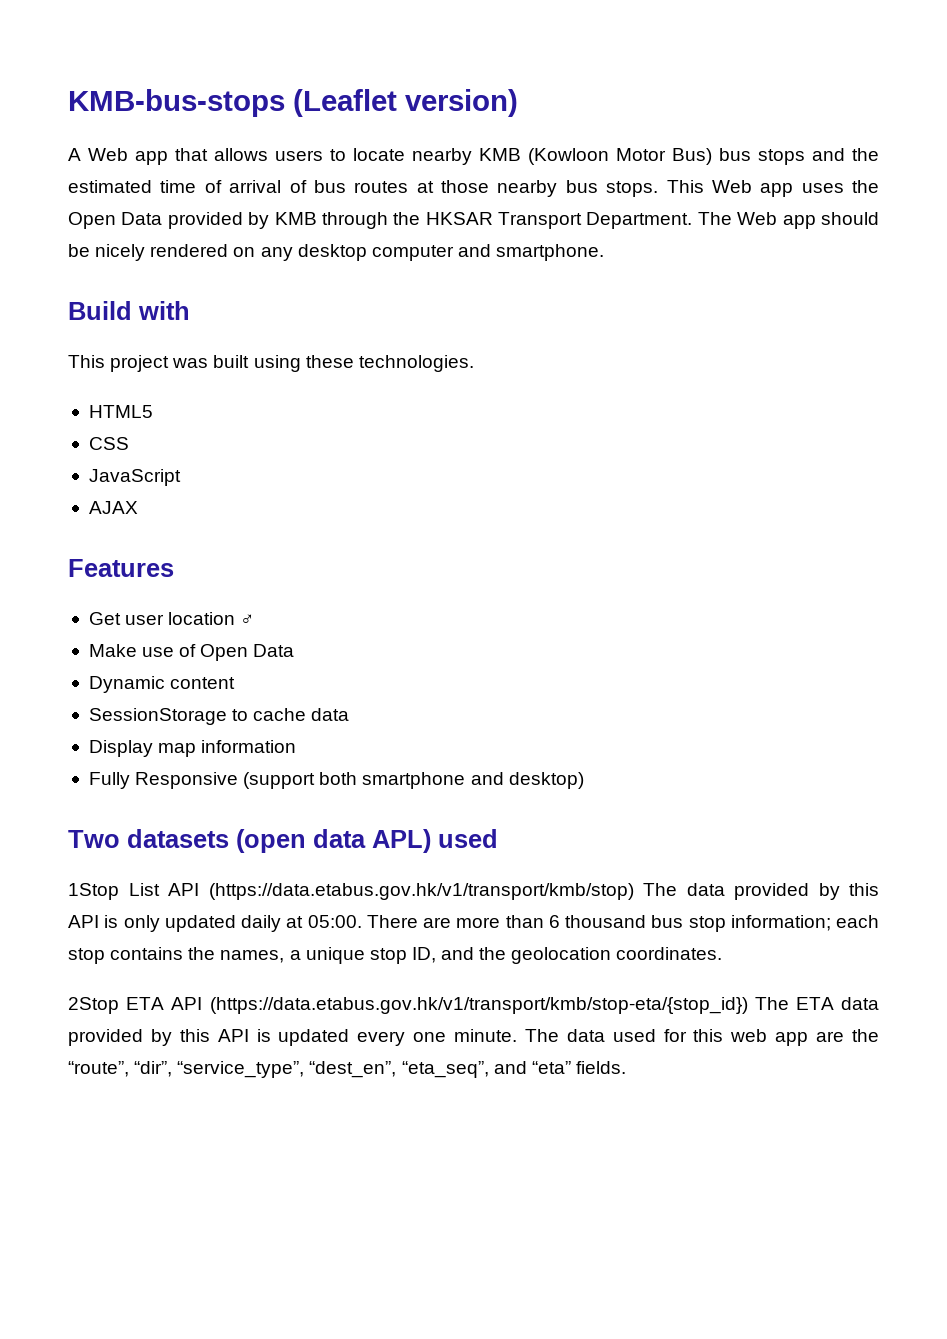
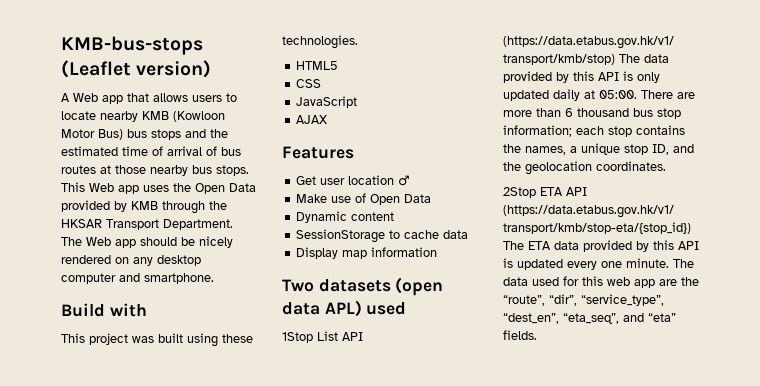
[88,772,584,789] // Fully Responsive (support both smartphone and desktop) -> (438, 252) none

